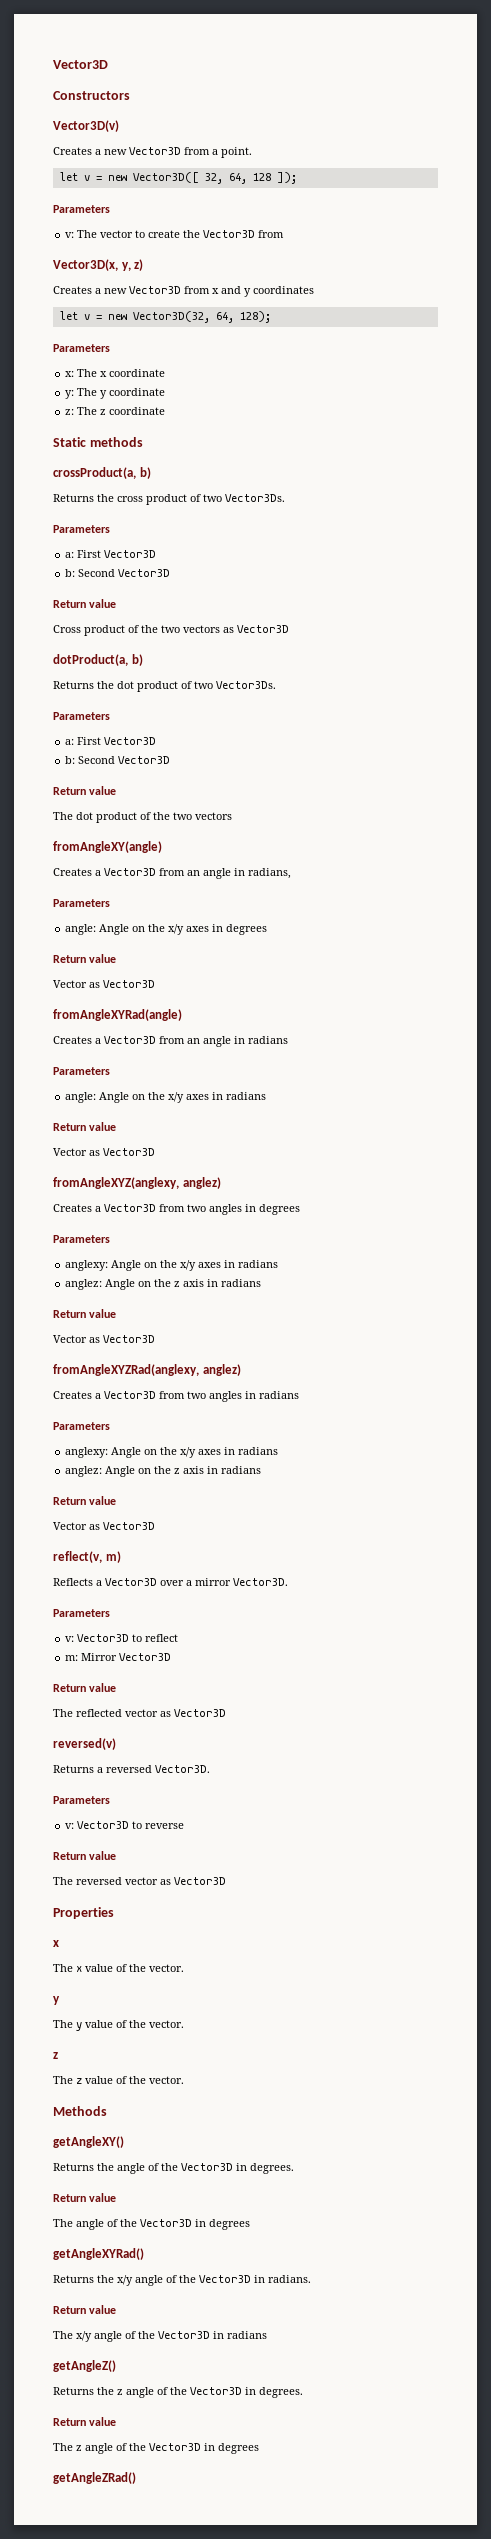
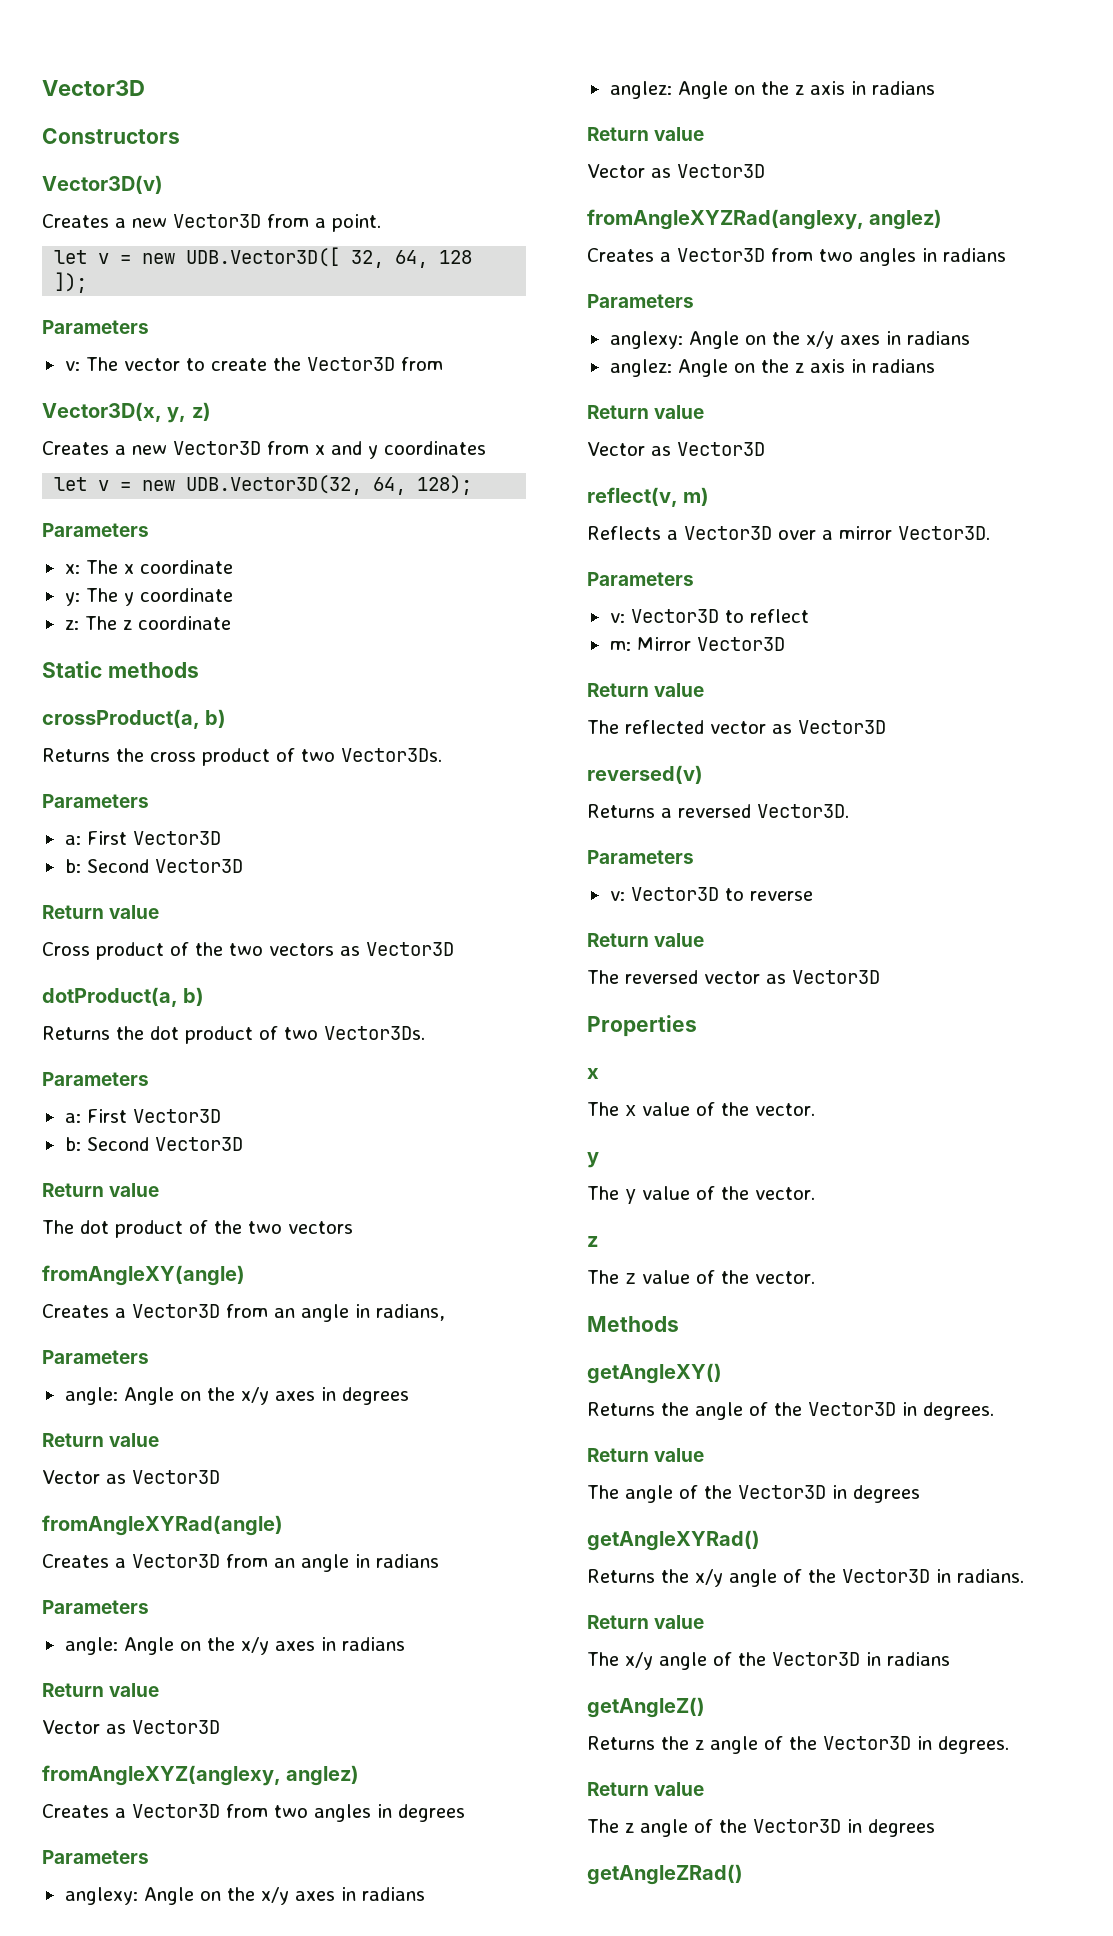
[132,172,199,183] Vector3D([ -> [186,247,341,267] UDB.Vector3D([
[132,311,210,323] Vector3D(32, -> [186,475,363,495] UDB.Vector3D(32,

